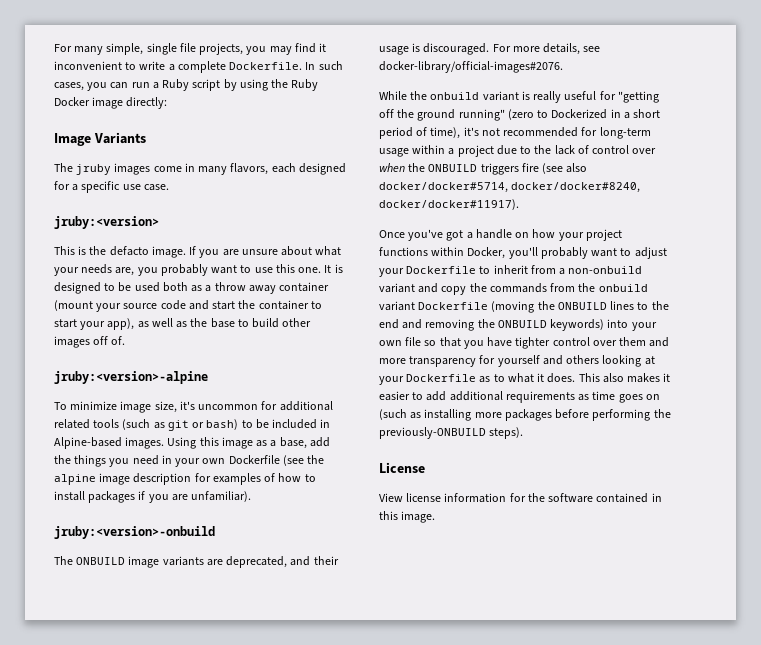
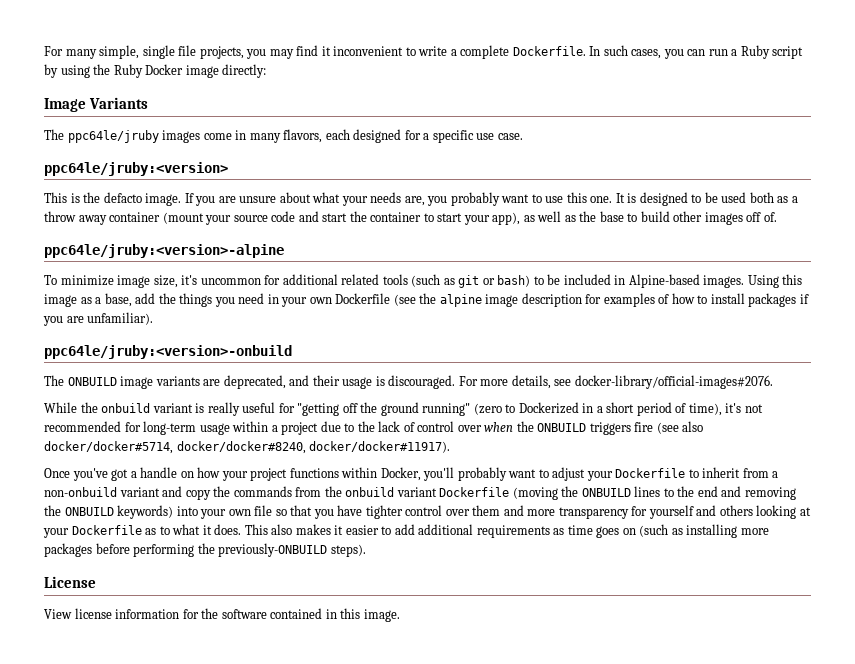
[76,164,112,175] jruby -> [67,130,159,143] ppc64le/jruby
[54,216,159,229] jruby:<version> -> [44,162,228,176] ppc64le/jruby:<version>
[54,371,208,384] jruby:<version>-alpine -> [44,244,284,258] ppc64le/jruby:<version>-alpine
[54,526,215,539] jruby:<version>-onbuild -> [44,345,292,359] ppc64le/jruby:<version>-onbuild

